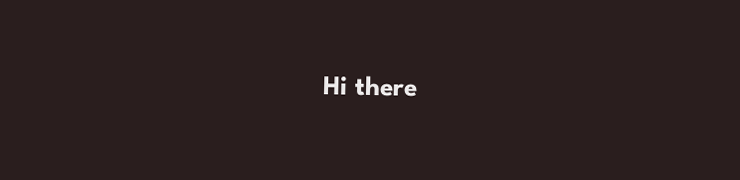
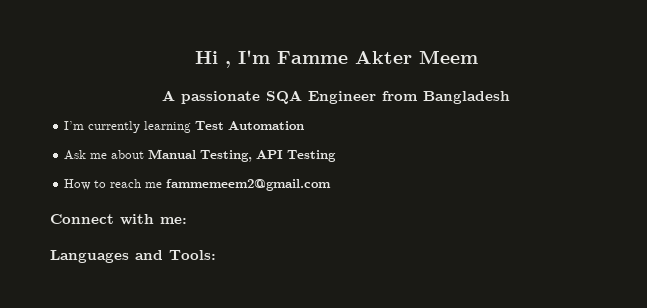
[353,75,418,97] there -> [224,50,478,68] [162,90,510,104] [64,121,305,133] [64,149,337,162] [64,179,332,191] [50,214,187,225] [50,250,216,263] , I'm Famme Akter Meem // A passionate SQA Engineer from Bangladesh // I’m currently learning Test Automation // Ask me about Manual Testing, API Testing // How to reach me fammemeem2@gmail.com // Connect with me: // Languages and Tools:

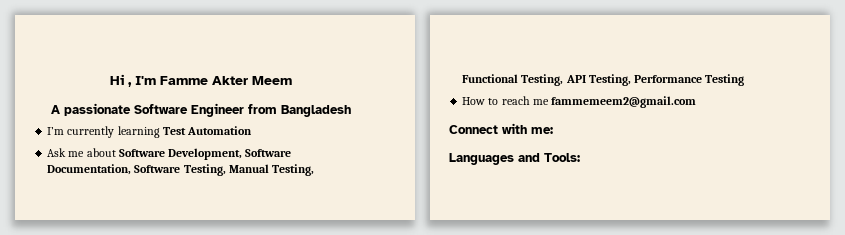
[266,90,302,104] SQA -> [134,104,188,114] Software
[148,149,284,162] Manual Testing, API -> [118,148,292,160] [47,164,315,176] [462,74,703,86] Software Development, Software Documentation, Software Testing, Manual Testing, Functional Testing, API Testing, Performance

